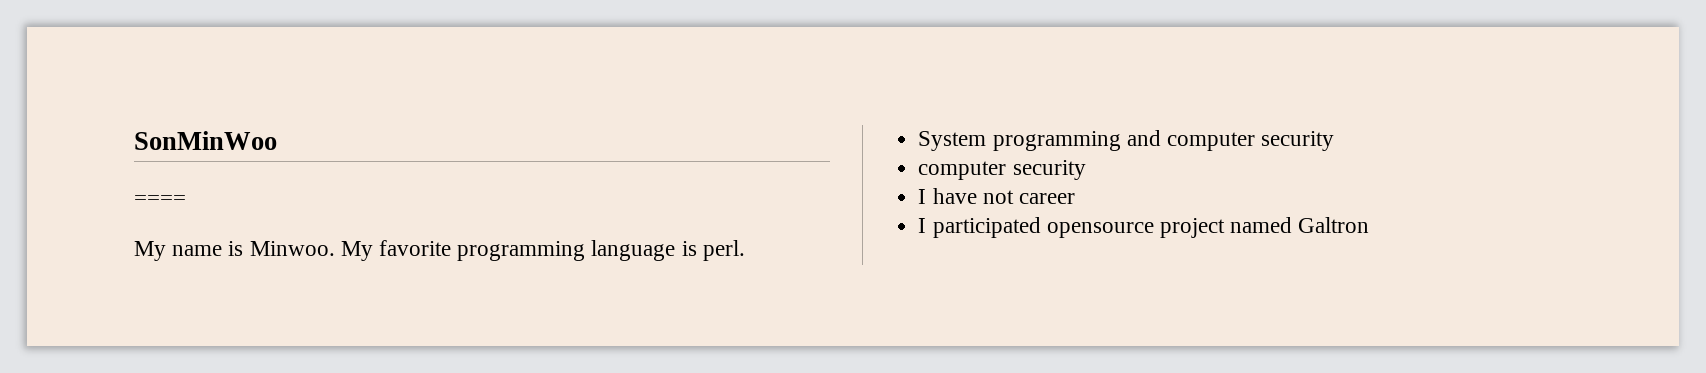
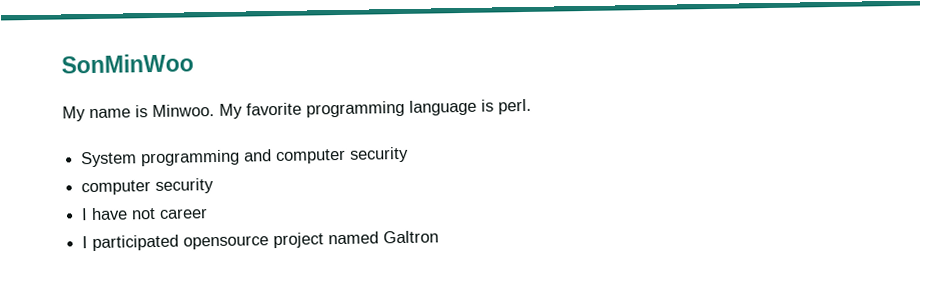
[134,195,186,206] // ==== -> (194, 63) none

